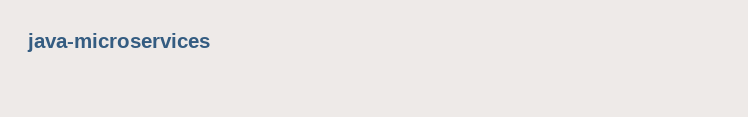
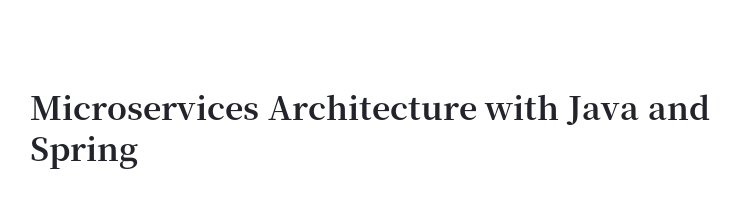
[27,33,210,52] java-microservices -> [30,94,710,125] [30,136,138,169] Microservices Architecture with Java and Spring

